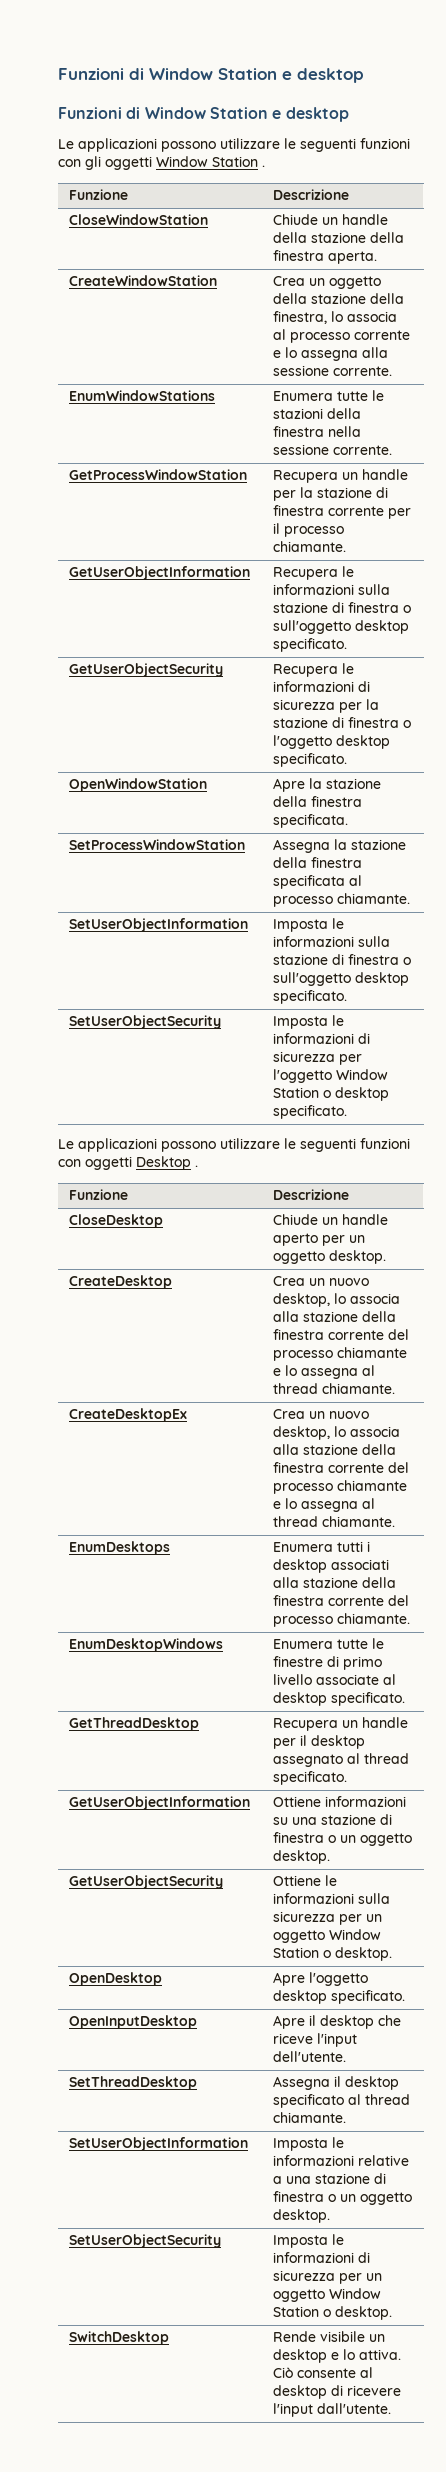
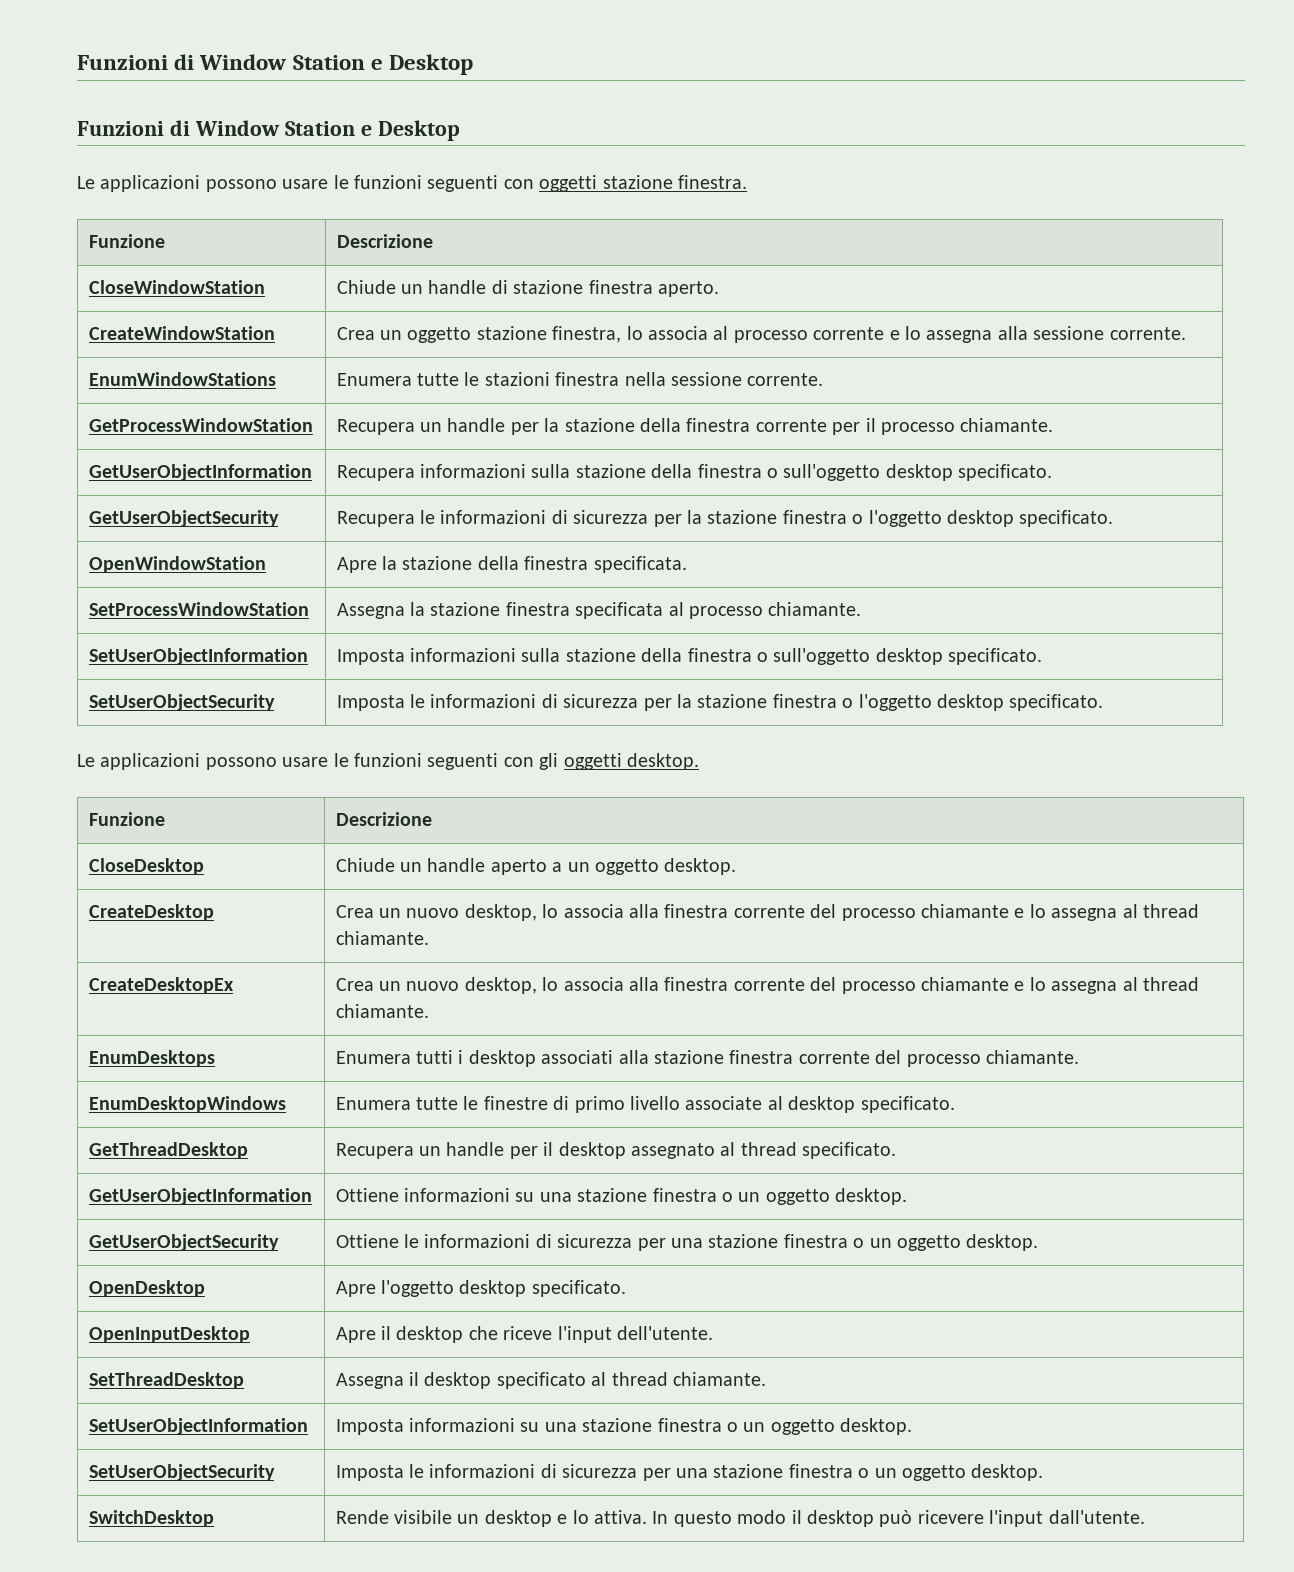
[58,68,364,83] [58,107,349,122] [58,138,410,152] [58,156,265,170] Funzioni di Window Station e desktop // Funzioni di Window Station e desktop // Le applicazioni possono utilizzare le seguenti funzioni con gli oggetti Window Station . -> [77,54,474,75] [77,120,460,141] [77,175,747,192] Funzioni di Window Station e Desktop // Funzioni di Window Station e Desktop // Le applicazioni possono usare le funzioni seguenti con oggetti stazione finestra.
[273,232,405,243] [273,250,378,264] della stazione della finestra aperta. -> [491,280,719,297] di stazione finestra aperto.
[273,293,405,304] della stazione della -> [476,326,547,340] stazione
[327,408,362,419] della -> (550, 379) none
[376,487,389,498] di -> [639,418,681,432] della
[342,566,355,577] [273,584,391,595] [273,602,345,613] le informazioni sulla stazione di -> [419,464,693,478] informazioni sulla stazione della
[332,717,345,728] di -> (778, 517) none
[273,857,308,868] della -> (501, 609) none
[332,918,345,929] [273,936,391,947] [273,954,345,965] le informazioni sulla stazione di -> [409,648,683,662] informazioni sulla stazione della
[273,1069,389,1083] [273,1087,332,1098] l'oggetto Window Station o -> [676,694,932,711] la stazione finestra o l'oggetto
[220,1138,410,1152] [58,1156,198,1170] utilizzare le seguenti funzioni con oggetti Desktop . -> [282,753,699,770] usare le funzioni seguenti con gli oggetti desktop.
[322,1235,346,1246] per -> [552,862,563,872] a
[303,1311,397,1322] stazione della -> (659, 911) none
[303,1444,397,1455] stazione della -> (659, 984) none
[362,1577,397,1588] della -> (724, 1057) none
[380,1814,393,1825] di -> (648, 1195) none
[358,1893,391,1904] [273,1911,383,1925] [273,1929,382,1943] [273,1947,332,1958] sulla sicurezza per un oggetto Window Station o -> [535,1234,961,1251] di sicurezza per una stazione finestra o un oggetto
[332,2137,345,2148] [273,2155,410,2166] [273,2173,387,2184] le informazioni relative a una stazione di -> [408,1418,653,1432] informazioni su una stazione
[366,2273,383,2281] [273,2288,382,2302] [273,2306,332,2317] un oggetto Window Station o -> [675,1464,966,1481] una stazione finestra o un oggetto
[273,2367,374,2378] [273,2385,344,2399] Ciò consente al desktop di -> [652,1510,913,1527] In questo modo il desktop può

